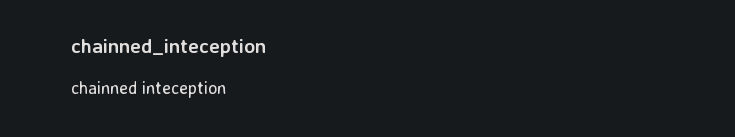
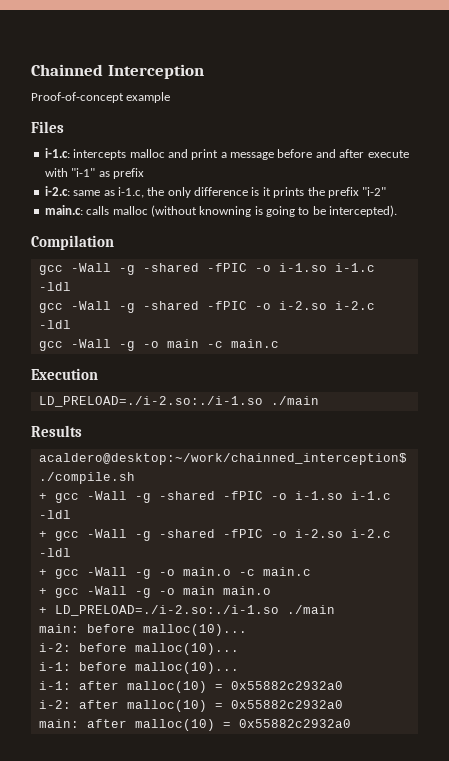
[71,39,266,57] [71,81,226,98] chainned_inteception // chainned inteception -> [31,64,204,79] [31,92,171,103] [31,121,64,133] [44,148,409,160] [44,168,144,179] [44,186,387,198] [44,205,398,217] [31,235,114,250] [38,263,375,275] [38,282,71,291] [38,301,375,313] [38,320,71,329] [38,339,279,351] [31,368,98,380] [38,396,319,407] [31,425,82,437] [38,453,407,465] [38,472,135,484] [38,491,391,503] [38,510,71,519] [38,529,391,541] [38,548,71,557] [38,567,311,579] [38,586,271,598] [38,605,335,616] [38,624,247,636] [38,643,239,655] [38,662,239,674] [38,681,343,693] [38,700,343,712] [38,719,351,731] Chainned Interception // Proof-of-concept example // Files // i-1.c: intercepts malloc and print a message before and after execute with "i-1" as prefix // i-2.c: same as i-1.c, the only difference is it prints the prefix "i-2" // main.c: calls malloc (without knowning is going to be intercepted). // Compilation // gcc -Wall -g -shared -fPIC -o i-1.so i-1.c -ldl // gcc -Wall -g -shared -fPIC -o i-2.so i-2.c -ldl // gcc -Wall -g -o main -c main.c // Execution // LD_PRELOAD=./i-2.so:./i-1.so ./main // Results // acaldero@desktop:~/work/chainned_interception$ ./compile.sh // + gcc -Wall -g -shared -fPIC -o i-1.so i-1.c -ldl // + gcc -Wall -g -shared -fPIC -o i-2.so i-2.c -ldl // + gcc -Wall -g -o main.o -c main.c // + gcc -Wall -g -o main main.o // + LD_PRELOAD=./i-2.so:./i-1.so ./main // main: before malloc(10)... // i-2: before malloc(10)... // i-1: before malloc(10)... // i-1: after malloc(10) = 0x55882c2932a0 // i-2: after malloc(10) = 0x55882c2932a0 // main: after malloc(10) = 0x55882c2932a0

